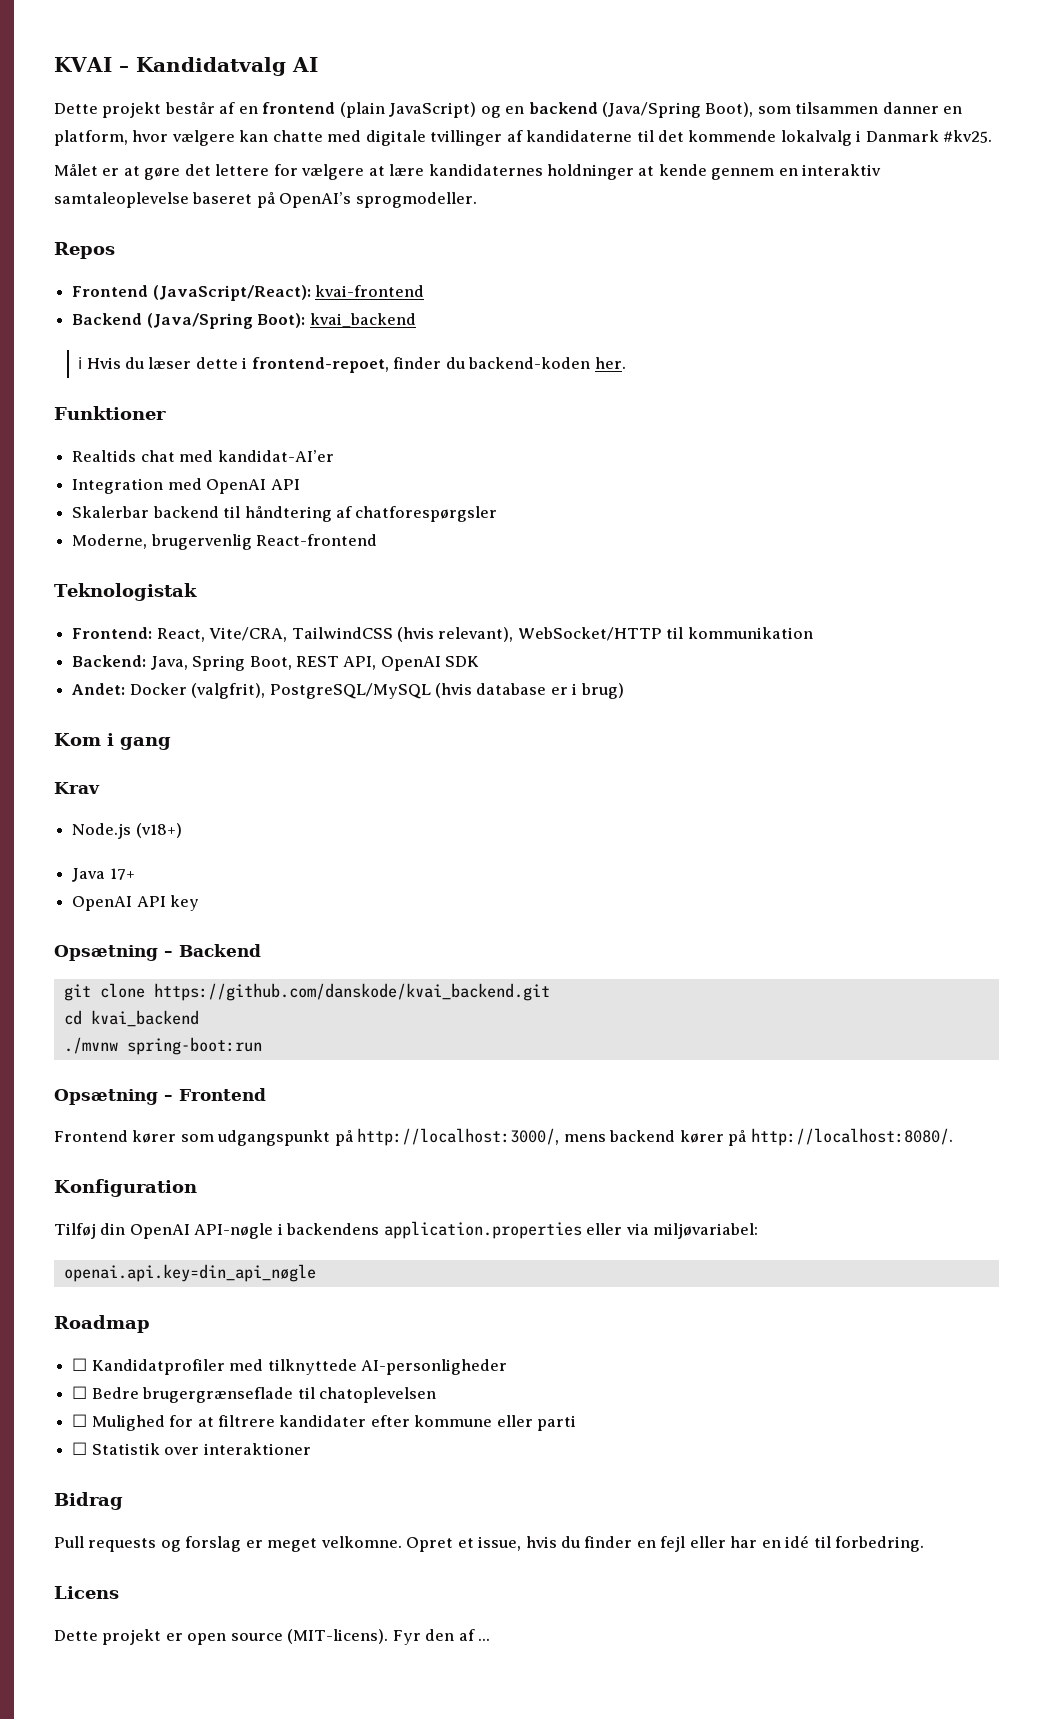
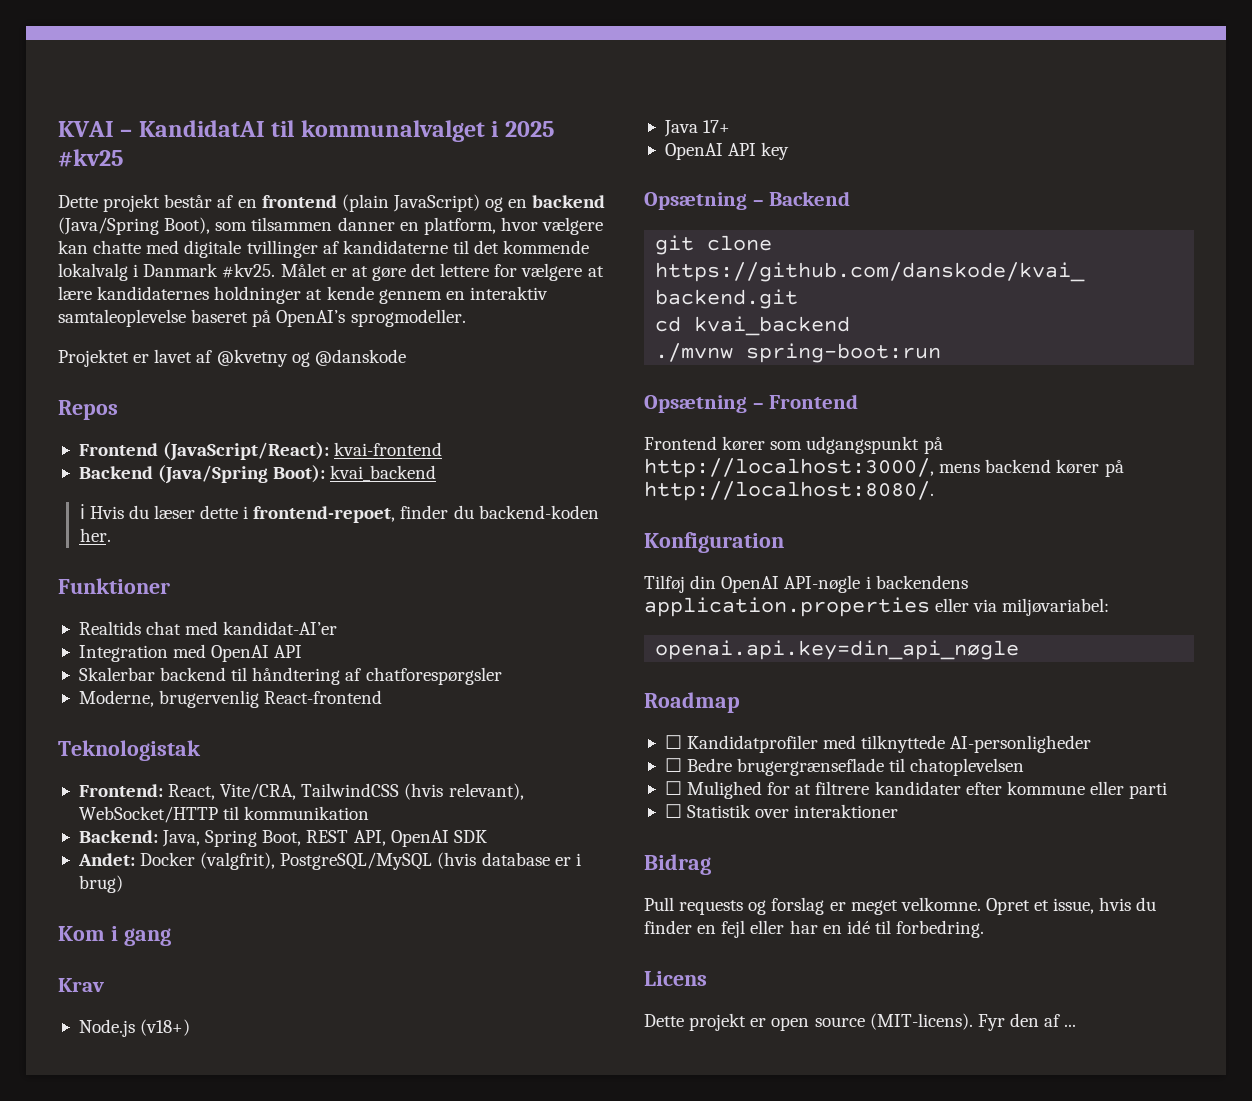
[135,57,318,76] Kandidatvalg AI -> [138,120,554,142] [58,149,123,167] KandidatAI til kommunalvalget i 2025 #kv25
(993, 136) // -> (276, 270) none
(477, 200) none -> [58,349,406,367] // Projektet er lavet af @kvetny og @danskode

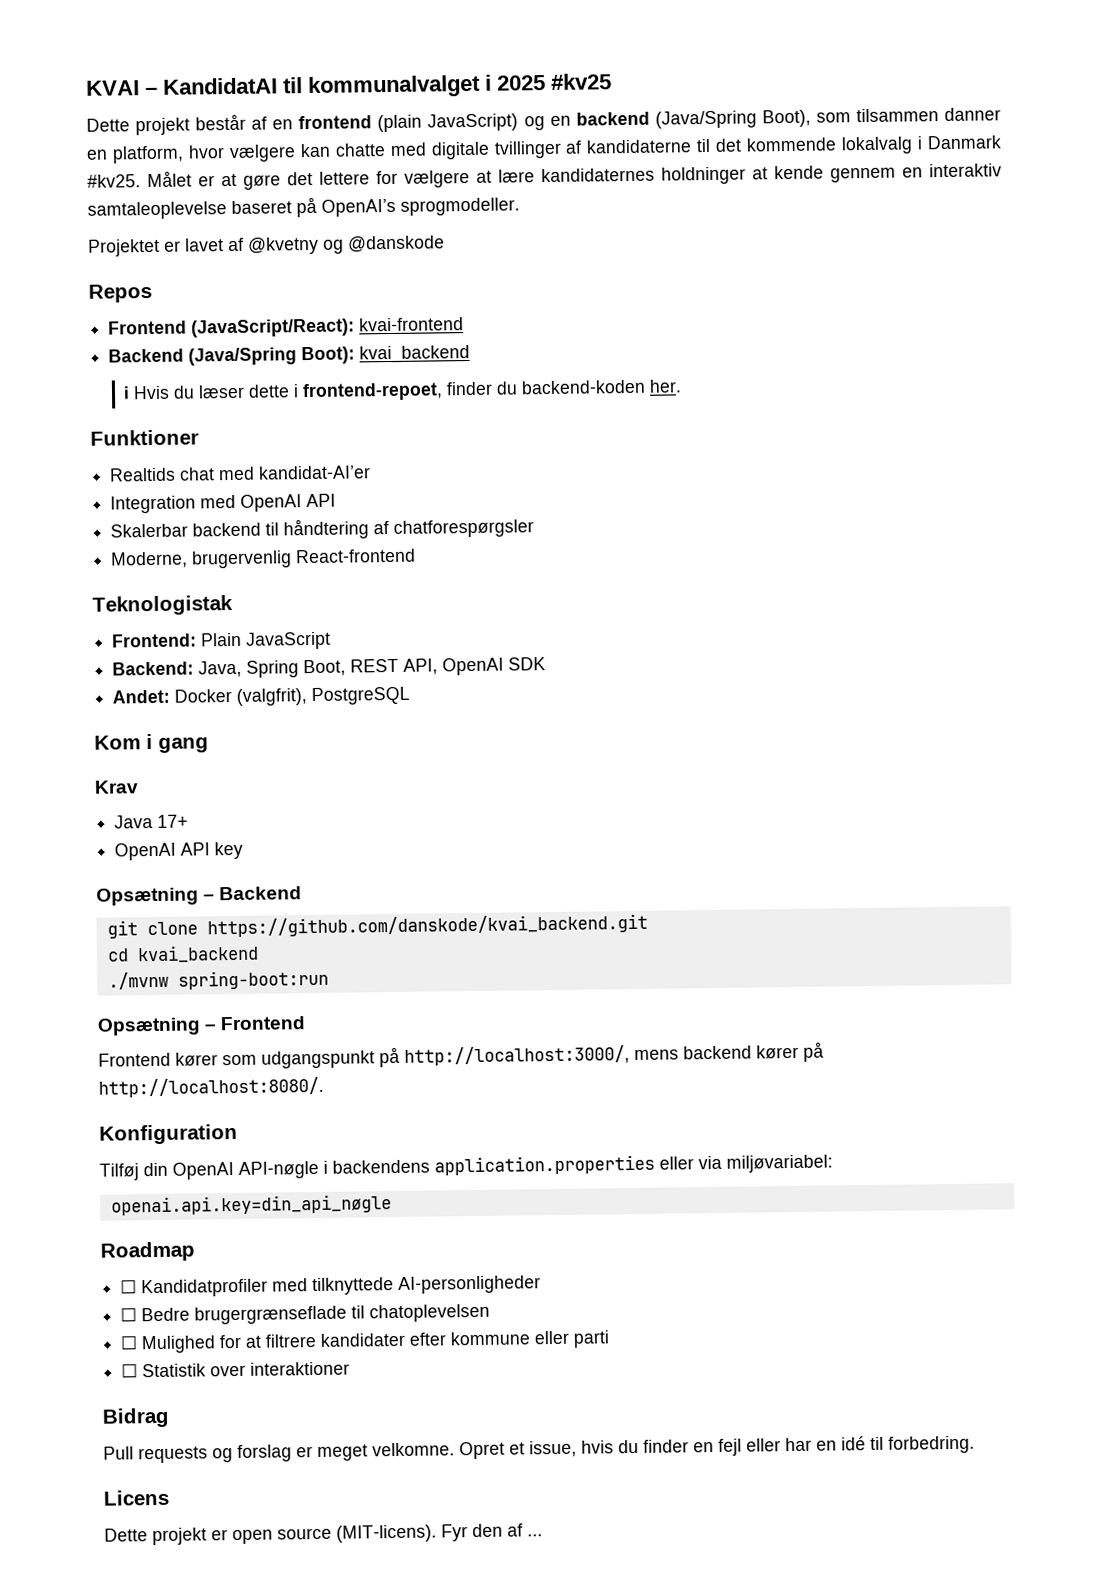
[168,783,524,800] [78,806,370,823] React, Vite/CRA, TailwindCSS (hvis relevant), WebSocket/HTTP til kommunikation -> [201,631,332,650] Plain JavaScript
[280,852,581,870] [78,875,123,893] PostgreSQL/MySQL (hvis database er i brug) -> [311,686,411,706] PostgreSQL
[78,1019,191,1037] // Node.js (v18+) -> (139, 787) none

